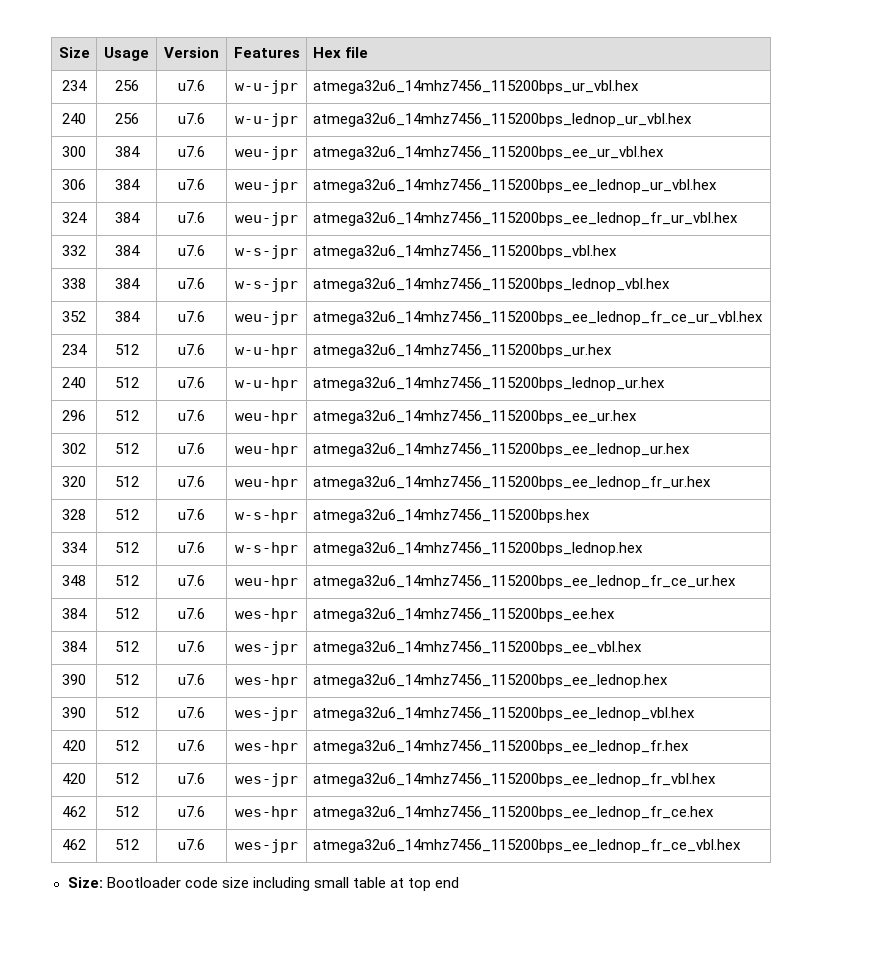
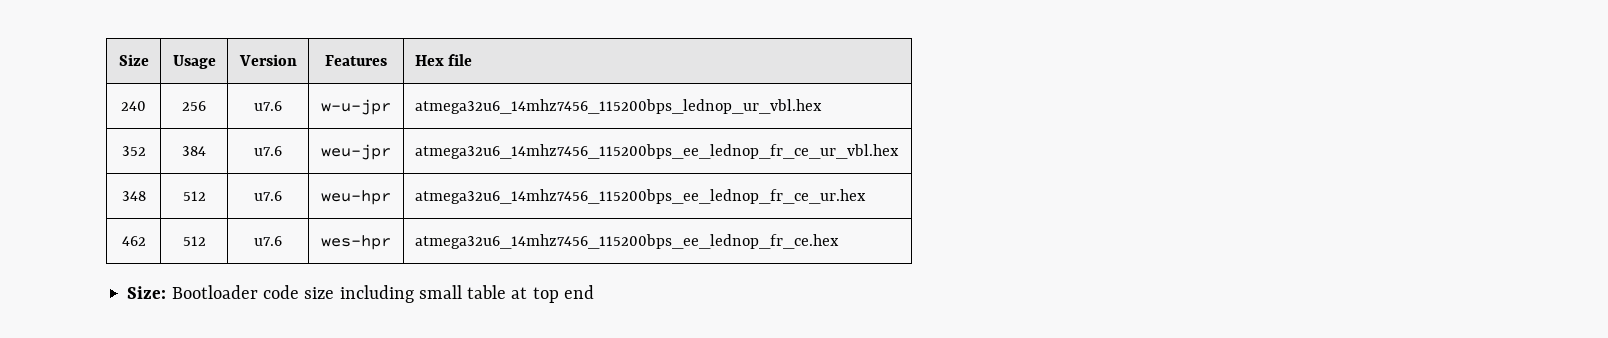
[62,80,87,91] [114,80,139,91] [178,80,205,91] [235,80,298,94] [312,80,639,94] // 234 | 256 | u7.6 | w-u-jpr | atmega32u6_14mhz7456_115200bps_ur_vbl.hex -> (473, 60) none
[62,146,86,157] [114,146,140,157] [178,146,205,157] [235,146,298,160] [312,146,664,160] [62,179,86,190] [114,179,140,190] [178,179,205,190] [235,179,298,193] [312,179,717,193] [62,212,87,223] [114,212,140,223] [178,212,205,223] [235,212,298,226] [312,212,738,226] [62,245,86,256] [114,245,140,256] [178,245,205,256] [235,245,298,259] [312,245,617,259] [62,278,86,289] [114,278,140,289] [178,278,205,289] [235,278,298,292] [312,278,670,292] // 300 | 384 | u7.6 | weu-jpr | atmega32u6_14mhz7456_115200bps_ee_ur_vbl.hex // 306 | 384 | u7.6 | weu-jpr | atmega32u6_14mhz7456_115200bps_ee_lednop_ur_vbl.hex // 324 | 384 | u7.6 | weu-jpr | atmega32u6_14mhz7456_115200bps_ee_lednop_fr_ur_vbl.hex // 332 | 384 | u7.6 | w-s-jpr | atmega32u6_14mhz7456_115200bps_vbl.hex // 338 | 384 | u7.6 | w-s-jpr | atmega32u6_14mhz7456_115200bps_lednop_vbl.hex -> (822, 106) none
[62,344,87,355] [114,344,139,355] [178,344,205,355] [235,344,298,358] [312,344,612,358] [62,377,86,388] [114,377,139,388] [178,377,205,388] [235,377,298,391] [312,377,665,391] [62,410,86,421] [114,410,139,421] [178,410,205,421] [235,410,298,424] [312,410,637,424] [62,443,86,454] [114,443,139,454] [178,443,205,454] [235,443,298,457] [312,443,690,457] [62,476,86,487] [114,476,139,487] [178,476,205,487] [235,476,298,490] [312,476,711,490] [62,509,86,520] [114,509,139,520] [178,509,205,520] [235,509,298,523] [312,509,590,523] [62,542,87,553] [114,542,139,553] [178,542,205,553] [235,542,298,556] [312,542,643,556] // 234 | 512 | u7.6 | w-u-hpr | atmega32u6_14mhz7456_115200bps_ur.hex // 240 | 512 | u7.6 | w-u-hpr | atmega32u6_14mhz7456_115200bps_lednop_ur.hex // 296 | 512 | u7.6 | weu-hpr | atmega32u6_14mhz7456_115200bps_ee_ur.hex // 302 | 512 | u7.6 | weu-hpr | atmega32u6_14mhz7456_115200bps_ee_lednop_ur.hex // 320 | 512 | u7.6 | weu-hpr | atmega32u6_14mhz7456_115200bps_ee_lednop_fr_ur.hex // 328 | 512 | u7.6 | w-s-hpr | atmega32u6_14mhz7456_115200bps.hex // 334 | 512 | u7.6 | w-s-hpr | atmega32u6_14mhz7456_115200bps_lednop.hex -> (899, 151) none
[62,608,87,619] [114,608,139,619] [178,608,205,619] [235,608,298,622] [312,608,615,622] [62,641,87,652] [114,641,139,652] [178,641,205,652] [235,641,298,655] [312,641,642,655] [62,674,86,685] [114,674,139,685] [178,674,205,685] [235,674,298,688] [312,674,668,688] [62,707,86,718] [114,707,139,718] [178,707,205,718] [235,707,298,721] [312,707,695,721] [62,740,86,751] [114,740,139,751] [178,740,205,751] [235,740,298,754] [312,740,689,754] [62,773,86,784] [114,773,139,784] [178,773,205,784] [235,773,298,787] [312,773,716,787] // 384 | 512 | u7.6 | wes-hpr | atmega32u6_14mhz7456_115200bps_ee.hex // 384 | 512 | u7.6 | wes-jpr | atmega32u6_14mhz7456_115200bps_ee_vbl.hex // 390 | 512 | u7.6 | wes-hpr | atmega32u6_14mhz7456_115200bps_ee_lednop.hex // 390 | 512 | u7.6 | wes-jpr | atmega32u6_14mhz7456_115200bps_ee_lednop_vbl.hex // 420 | 512 | u7.6 | wes-hpr | atmega32u6_14mhz7456_115200bps_ee_lednop_fr.hex // 420 | 512 | u7.6 | wes-jpr | atmega32u6_14mhz7456_115200bps_ee_lednop_fr_vbl.hex -> (866, 196) none
[62,839,86,850] [114,839,139,850] [178,839,205,850] [235,839,298,853] [312,839,741,853] // 462 | 512 | u7.6 | wes-jpr | atmega32u6_14mhz7456_115200bps_ee_lednop_fr_ce_vbl.hex -> (839, 241) none

